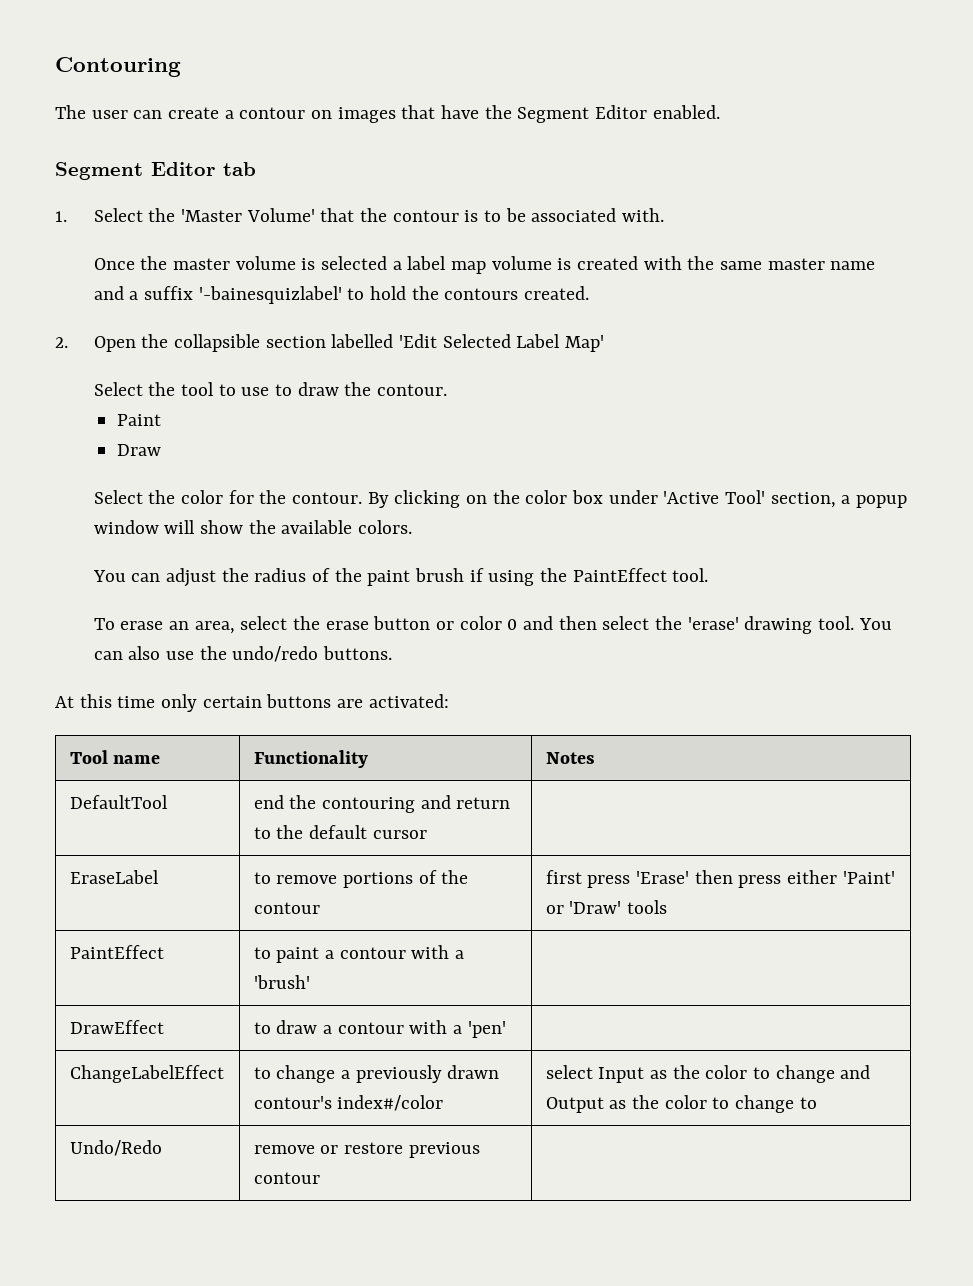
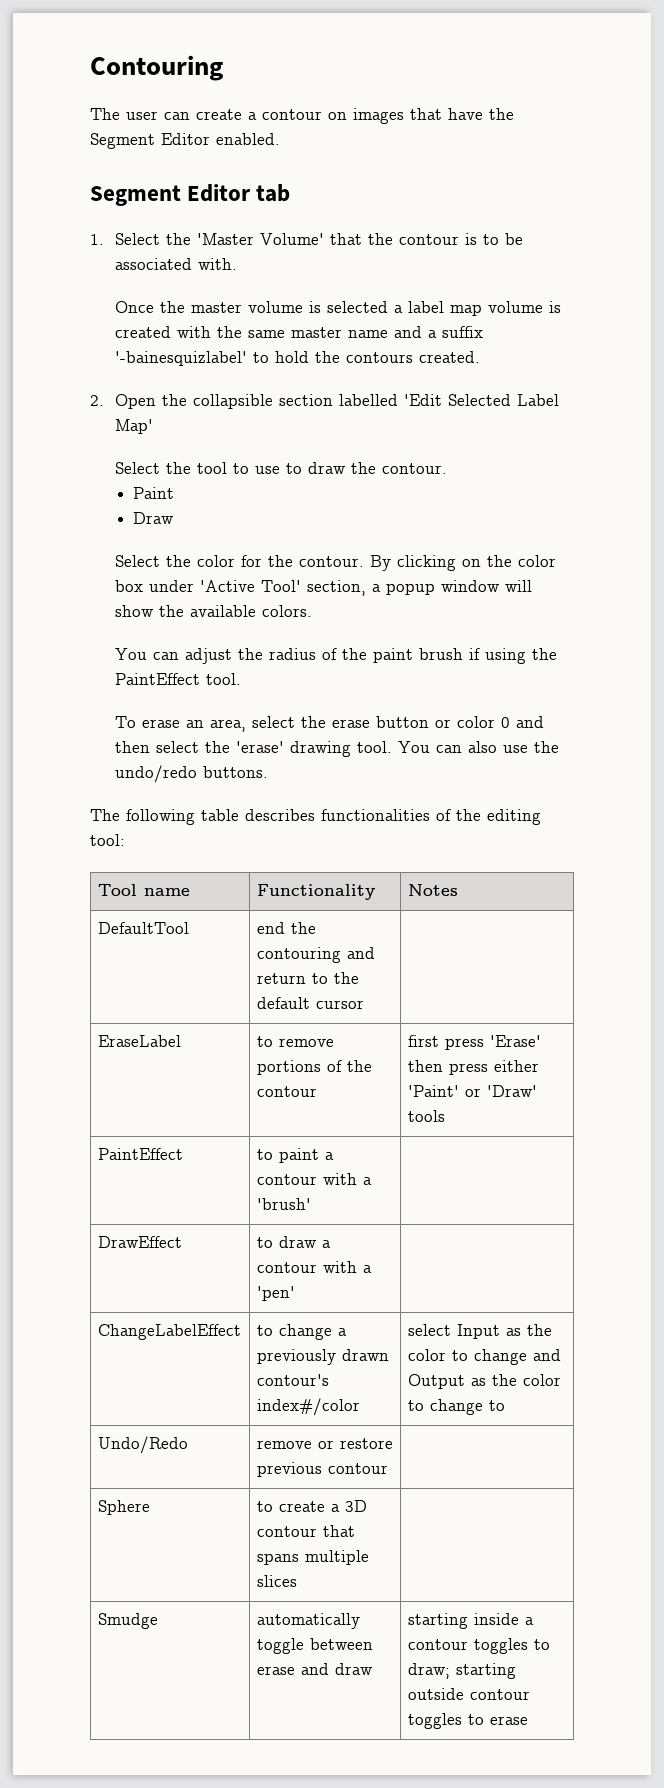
[55,694,449,712] At this time only certain buttons are activated: -> [90,809,541,825] [90,834,125,846] The following table describes functionalities of the editing tool:
(320, 1178) none -> [97,1500,150,1515] [256,1500,367,1512] [256,1525,355,1537] [256,1550,369,1565] [256,1575,297,1587] [97,1613,158,1629] [256,1613,360,1629] [256,1638,373,1654] [256,1663,373,1675] [407,1613,534,1629] [407,1638,550,1654] [407,1663,516,1679] [407,1688,530,1700] [407,1713,528,1729] // Sphere | to create a 3D contour that spans multiple slices | // Smudge | automatically toggle between erase and draw | starting inside a contour toggles to draw; starting outside contour toggles to erase

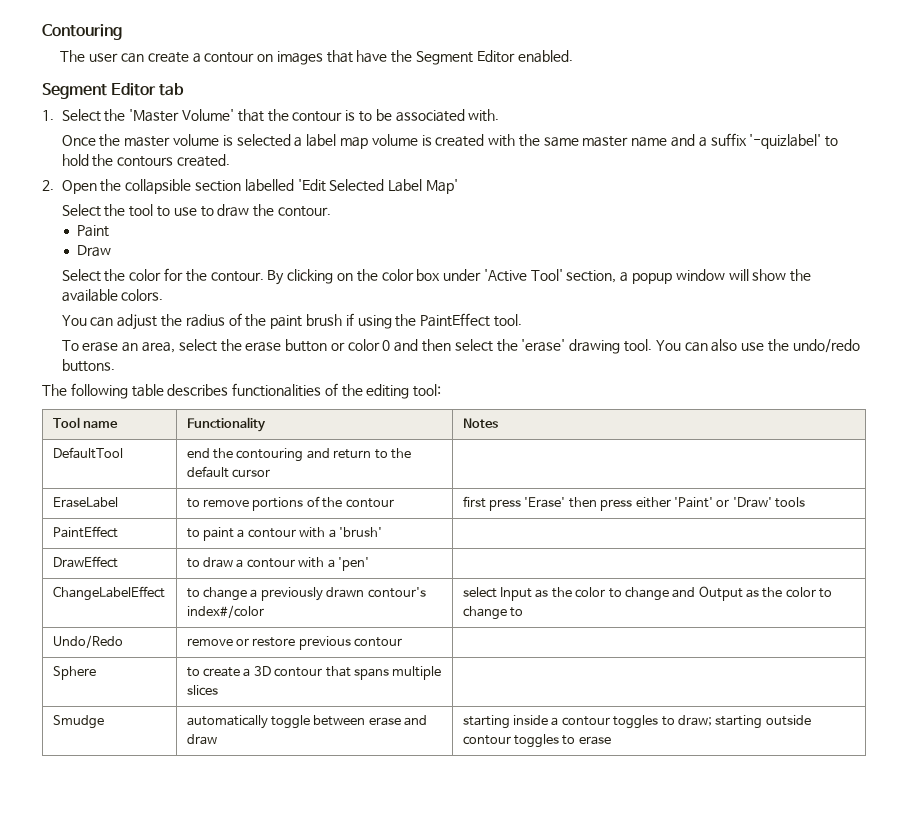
[114,351,247,366] '-bainesquizlabel' -> [749,134,822,149] '-quizlabel'

